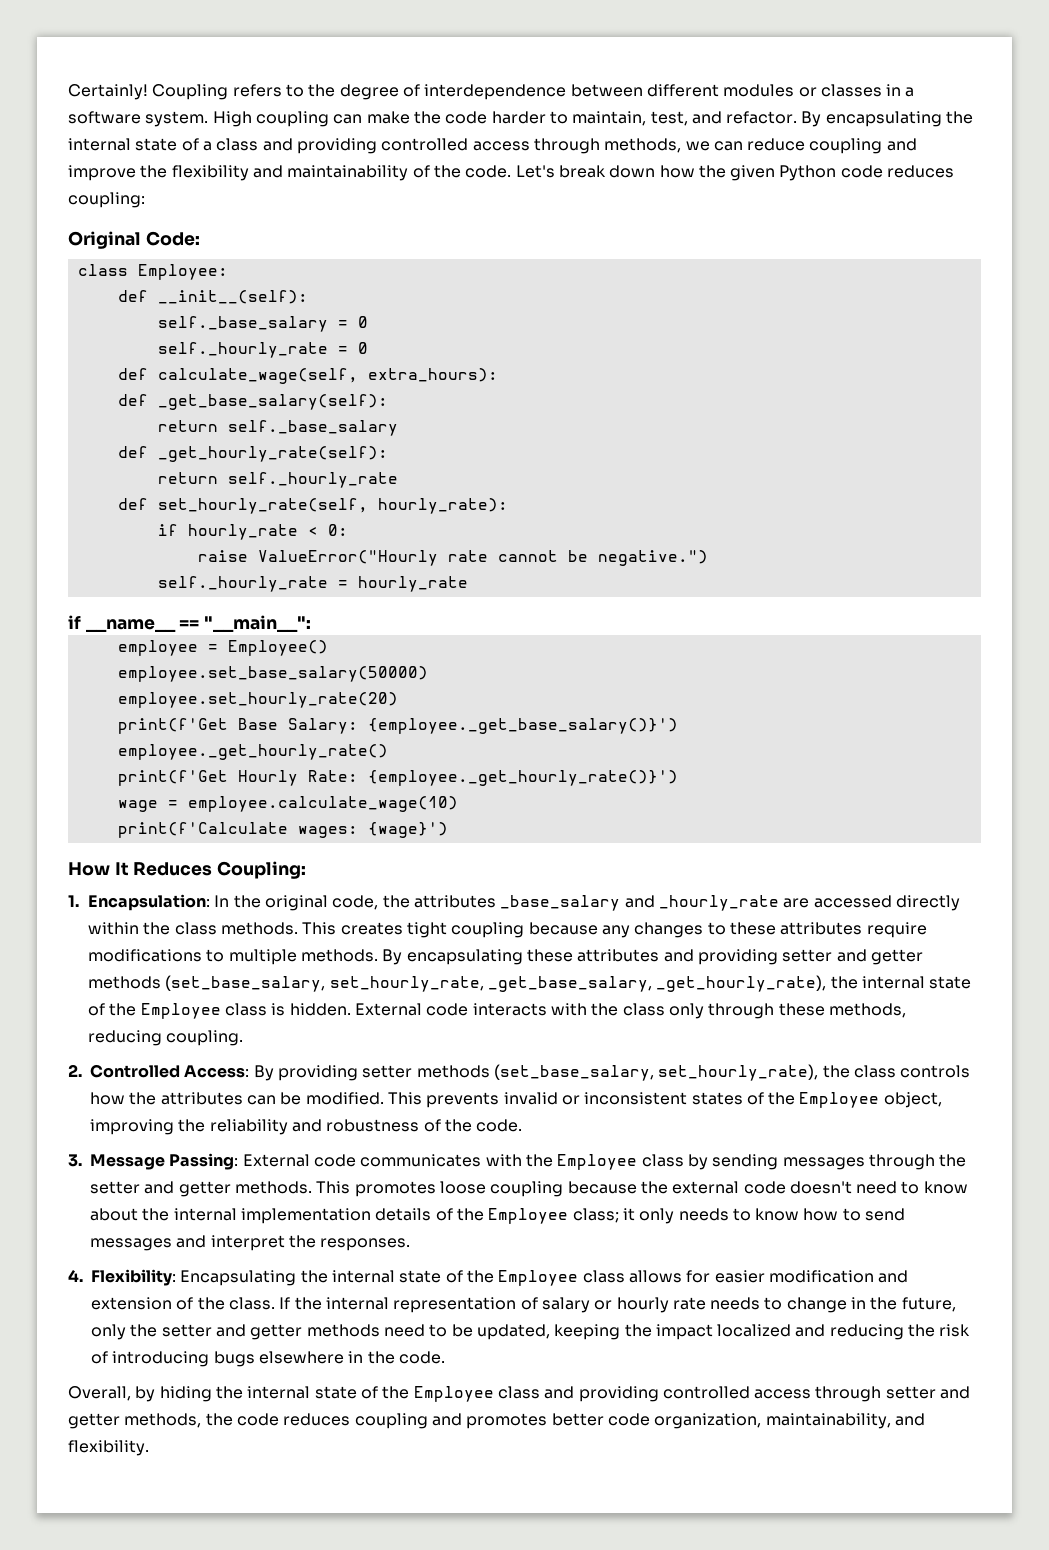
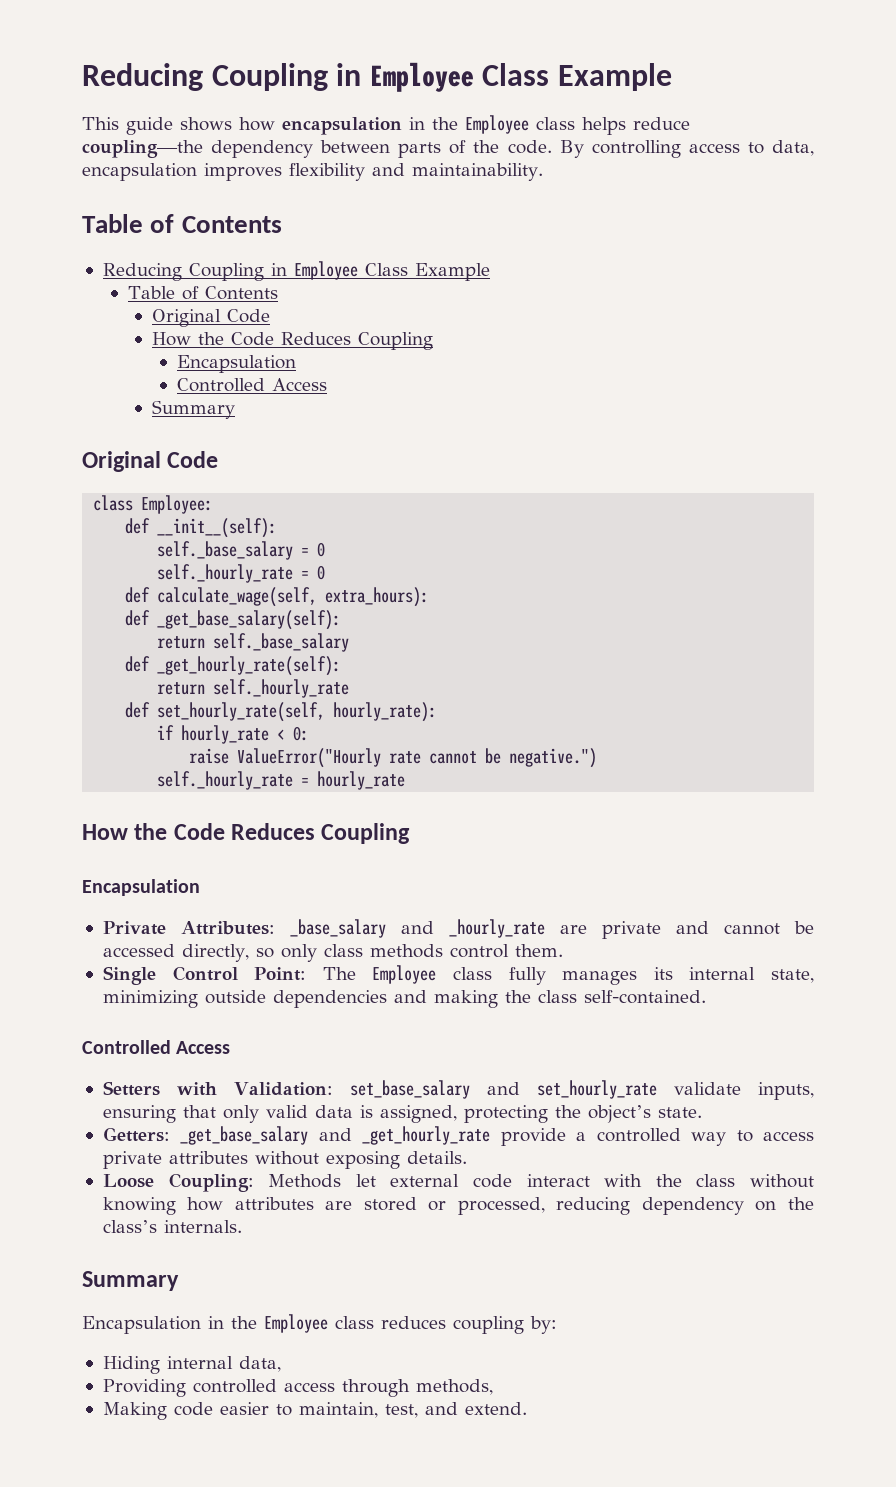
[68,84,915,100] [68,111,974,127] [68,138,917,154] [68,165,955,181] [68,192,145,208] [68,231,200,249] Certainly! Coupling refers to the degree of interdependence between different modules or classes in a software system. High coupling can make the code harder to maintain, test, and refactor. By encapsulating the internal state of a class and providing controlled access through methods, we can reduce coupling and improve the flexibility and maintainability of the code. Let's break down how the given Python code reduces coupling: // Original Code: -> [82,62,672,92] [82,115,690,135] [82,140,814,158] [82,163,543,181] [82,214,282,233] [102,261,490,281] [127,286,278,300] [152,309,271,327] [152,332,434,350] [177,355,297,373] [177,378,328,392] [152,400,236,419] [82,451,219,472] Reducing Coupling in Employee Class Example // This guide shows how encapsulation in the Employee class helps reduce coupling—the dependency between parts of the code. By controlling access to data, encapsulation improves flexibility and maintainability. // Table of Contents // Reducing Coupling in Employee Class Example // Table of Contents // Original Code // How the Code Reduces Coupling // Encapsulation // Controlled Access // Summary // Original Code
[68,615,312,632] [117,640,328,656] [117,666,428,682] [117,692,398,708] [117,718,678,734] [117,744,388,760] [117,770,678,786] [117,796,458,812] [117,822,448,838] [68,861,307,879] [68,894,960,911] [88,922,927,938] [88,949,923,965] [88,975,972,992] [88,1003,906,1019] [88,1030,244,1046] [68,1064,971,1081] [90,1092,942,1108] [90,1119,523,1135] [68,1153,967,1170] [90,1181,968,1197] [90,1208,906,1224] [90,1235,411,1251] [68,1269,909,1286] [91,1297,956,1313] [91,1324,971,1340] [91,1351,445,1367] [68,1386,971,1402] [68,1413,925,1429] [68,1440,149,1456] if __name__ == "__main__": // employee = Employee() // employee.set_base_salary(50000) // employee.set_hourly_rate(20) // print(f'Get Base Salary: {employee._get_base_salary()}') // employee._get_hourly_rate() // print(f'Get Hourly Rate: {employee._get_hourly_rate()}') // wage = employee.calculate_wage(10) // print(f'Calculate wages: {wage}') // How It Reduces Coupling: // 1. Encapsulation: In the original code, the attributes _base_salary and _hourly_rate are accessed directly within the class methods. This creates tight coupling because any changes to these attributes require modifications to multiple methods. By encapsulating these attributes and providing setter and getter methods (set_base_salary, set_hourly_rate, _get_base_salary, _get_hourly_rate), the internal state of the Employee class is hidden. External code interacts with the class only through these methods, reducing coupling. // 2. Controlled Access: By providing setter methods (set_base_salary, set_hourly_rate), the class controls how the attributes can be modified. This prevents invalid or inconsistent states of the Employee object, improving the reliability and robustness of the code. // 3. Message Passing: External code communicates with the Employee class by sending messages through the setter and getter methods. This promotes loose coupling because the external code doesn't need to know about the internal implementation details of the Employee class; it only needs to know how to send messages and interpret the responses. // 4. Flexibility: Encapsulating the internal state of the Employee class allows for easier modification and extension of the class. If the internal representation of salary or hourly rate needs to change in the future, only the setter and getter methods need to be updated, keeping the impact localized and reducing the risk of introducing bugs elsewhere in the code. // Overall, by hiding the internal state of the Employee class and providing controlled access through setter and getter methods, the code reduces coupling and promotes better code organization, maintainability, and flexibility. -> [82,823,411,844] [82,879,200,896] [102,919,814,939] [102,944,563,962] [102,965,815,985] [102,990,706,1008] [82,1040,231,1054] [102,1080,814,1100] [102,1105,702,1123] [102,1126,814,1146] [102,1151,467,1169] [102,1173,815,1192] [102,1197,814,1215] [102,1220,242,1233] [82,1271,179,1291] [82,1314,557,1334] [102,1356,281,1374] [102,1379,493,1397] [102,1402,527,1420] How the Code Reduces Coupling // Encapsulation // Private Attributes: _base_salary and _hourly_rate are private and cannot be accessed directly, so only class methods control them. // Single Control Point: The Employee class fully manages its internal state, minimizing outside dependencies and making the class self-contained. // Controlled Access // Setters with Validation: set_base_salary and set_hourly_rate validate inputs, ensuring that only valid data is assigned, protecting the object’s state. // Getters: _get_base_salary and _get_hourly_rate provide a controlled way to access private attributes without exposing details. // Loose Coupling: Methods let external code interact with the class without knowing how attributes are stored or processed, reducing dependency on the class’s internals. // Summary // Encapsulation in the Employee class reduces coupling by: // Hiding internal data, // Providing controlled access through methods, // Making code easier to maintain, test, and extend.

